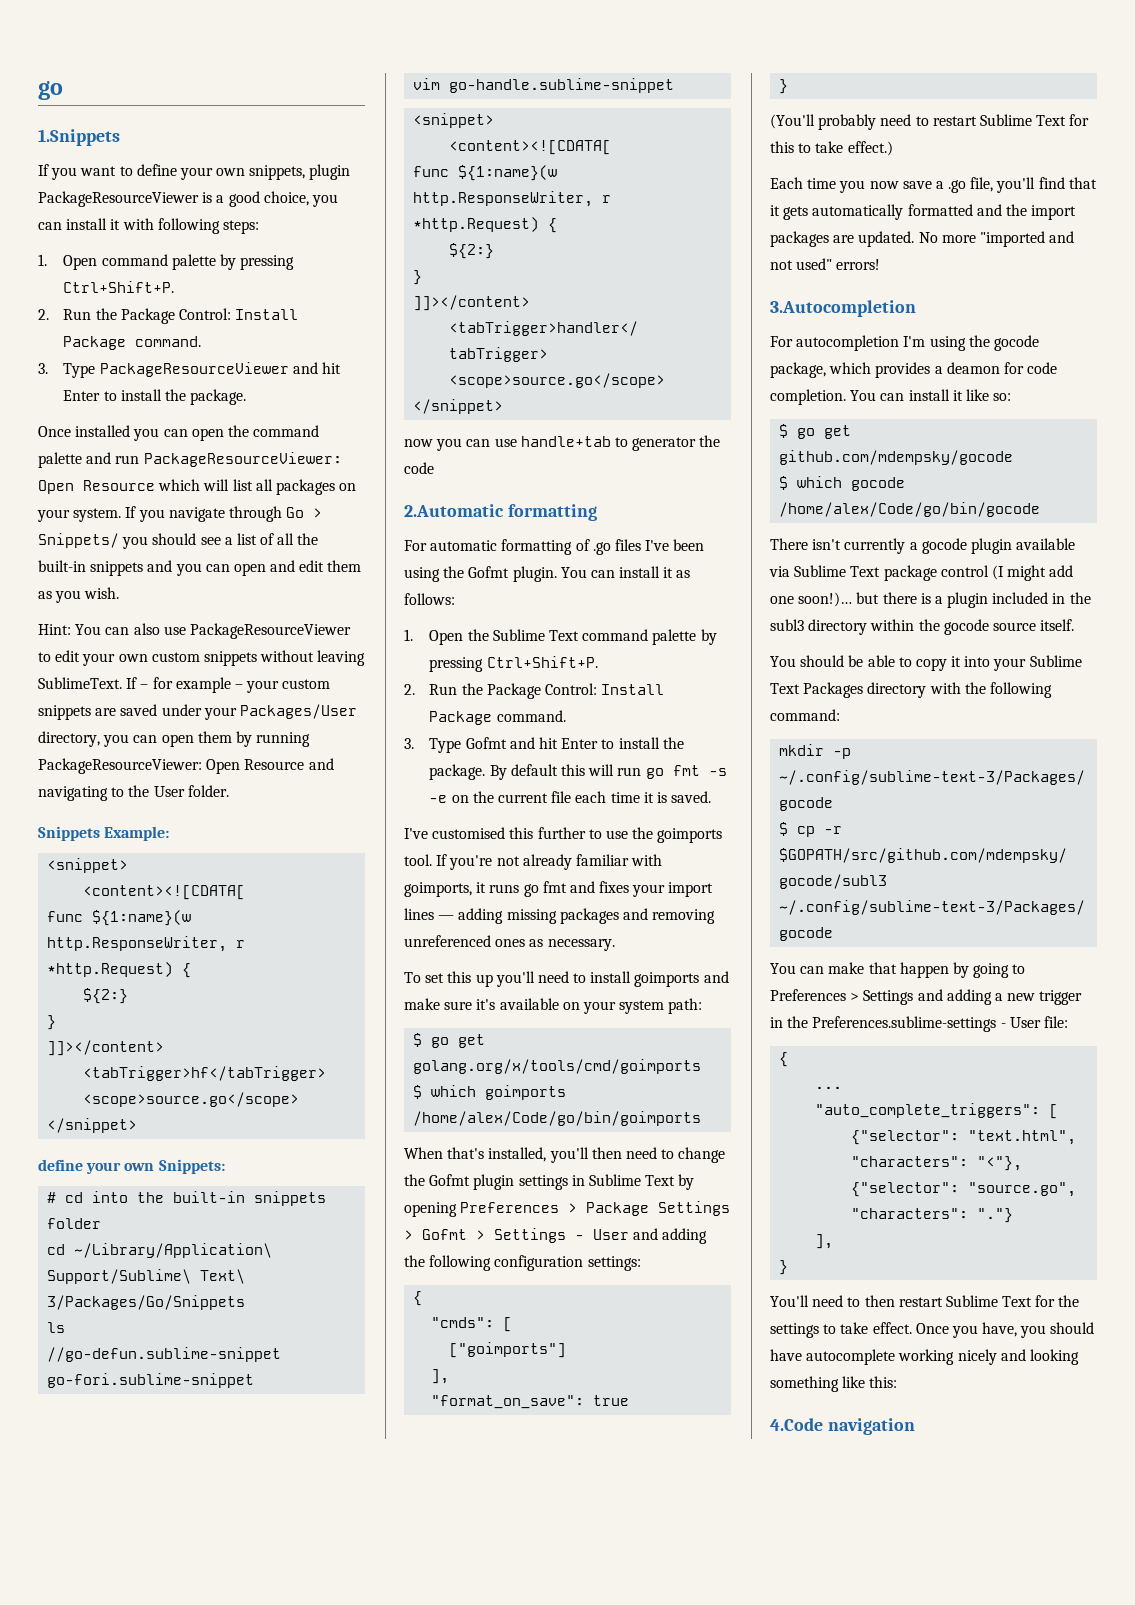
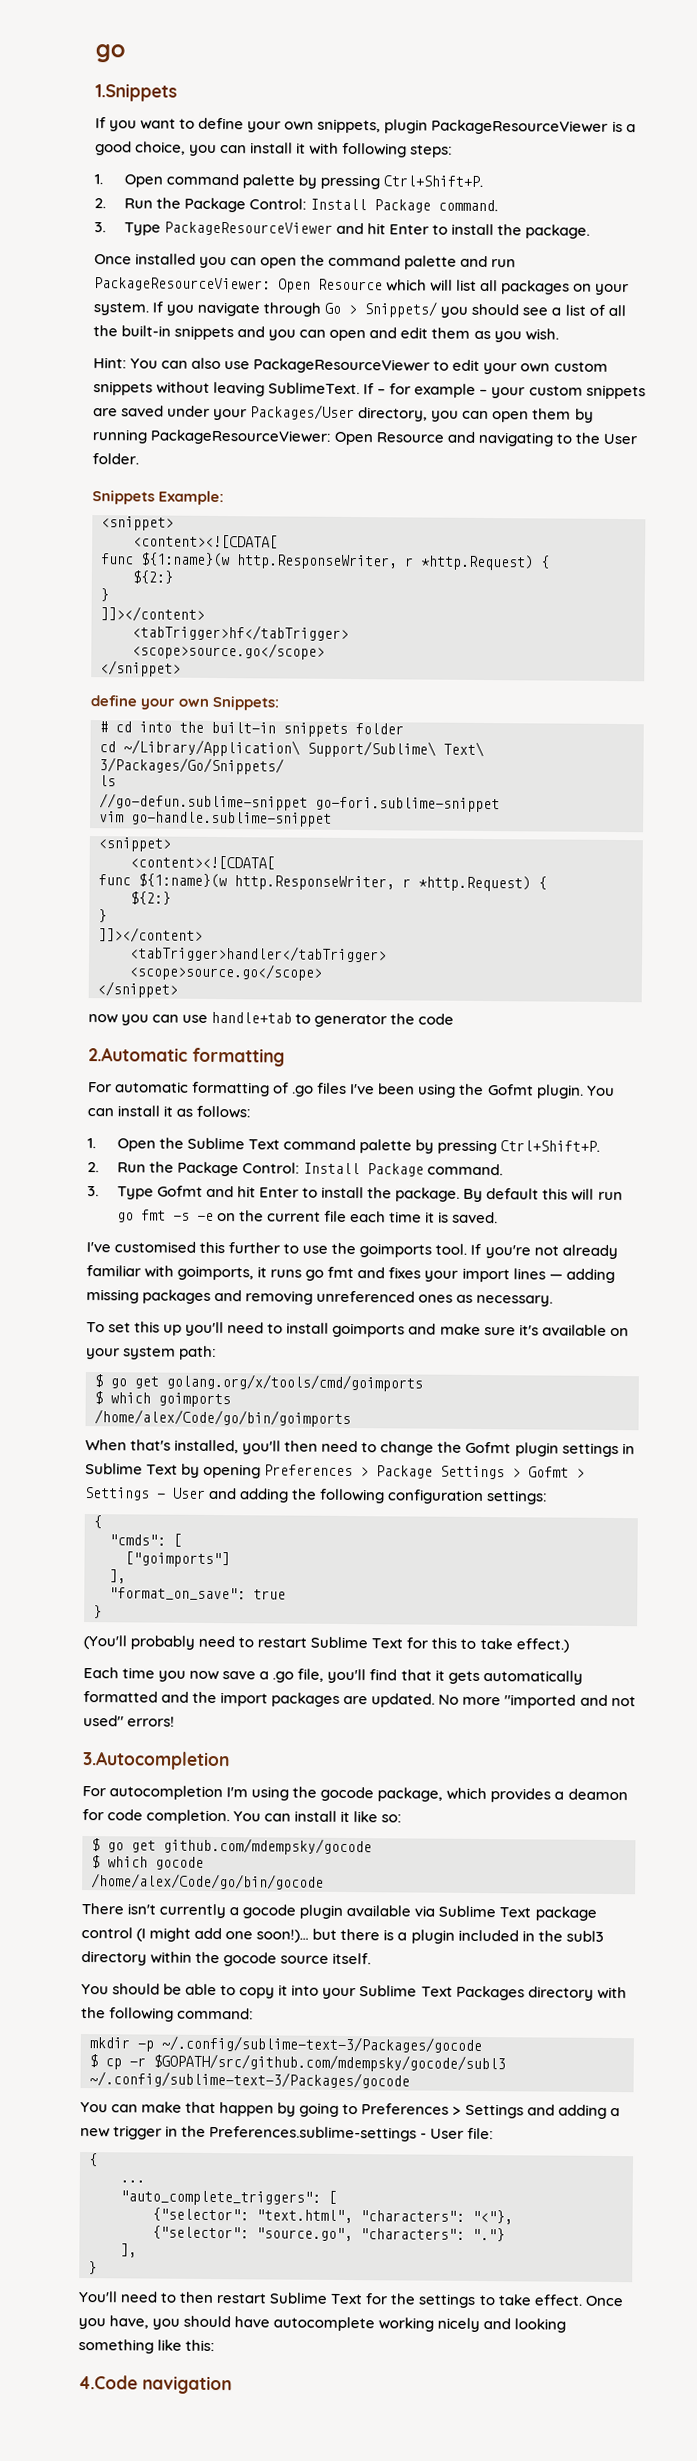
[47,1295,246,1310] 3/Packages/Go/Snippets -> [99,757,284,775] 3/Packages/Go/Snippets/

